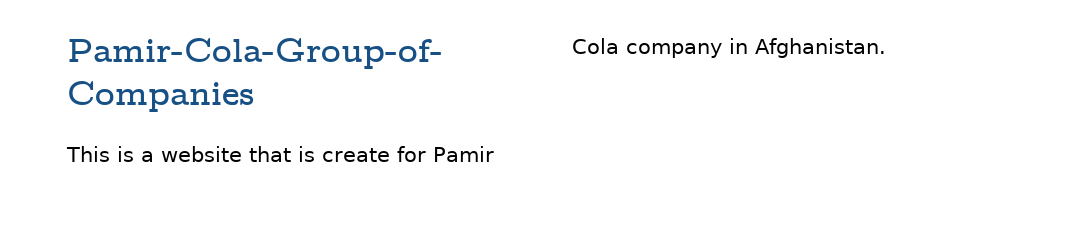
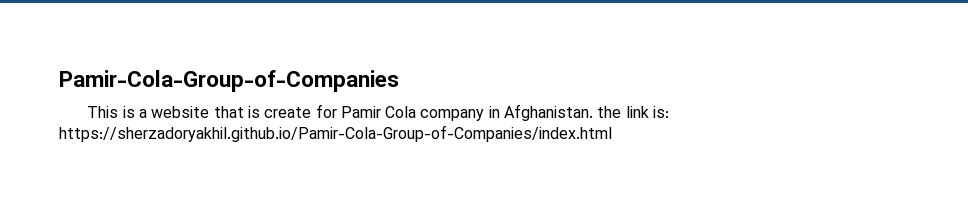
(886, 48) none -> [597,106,670,118] [59,125,612,142] the link is: https://sherzadoryakhil.github.io/Pamir-Cola-Group-of-Companies/index.html

